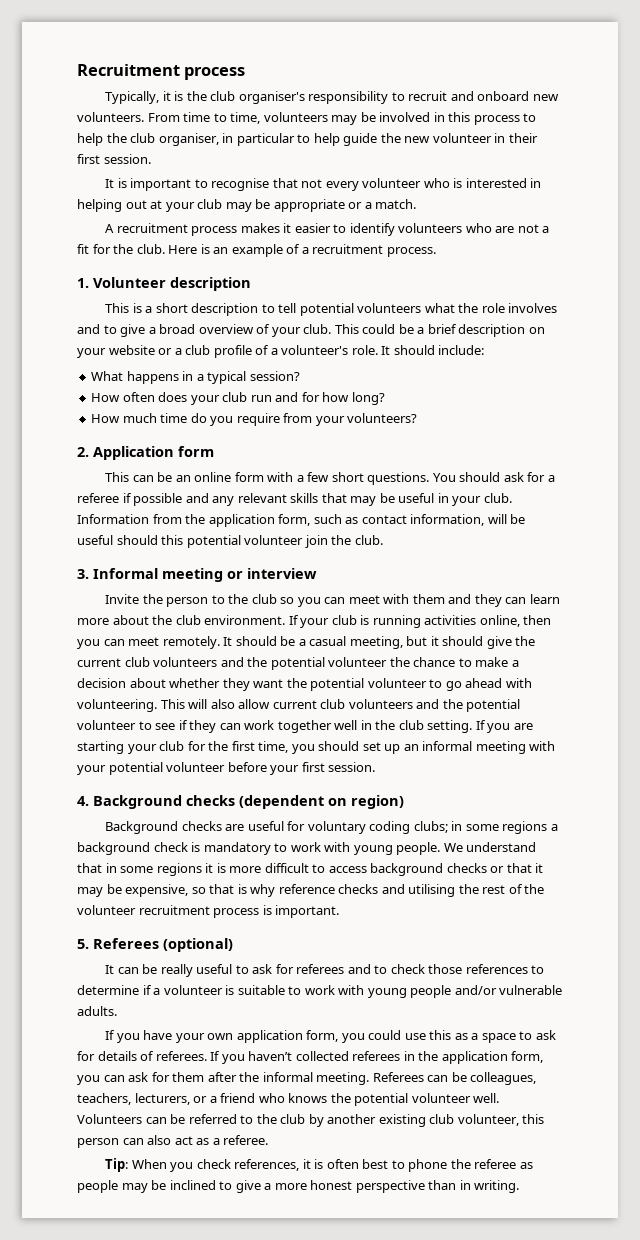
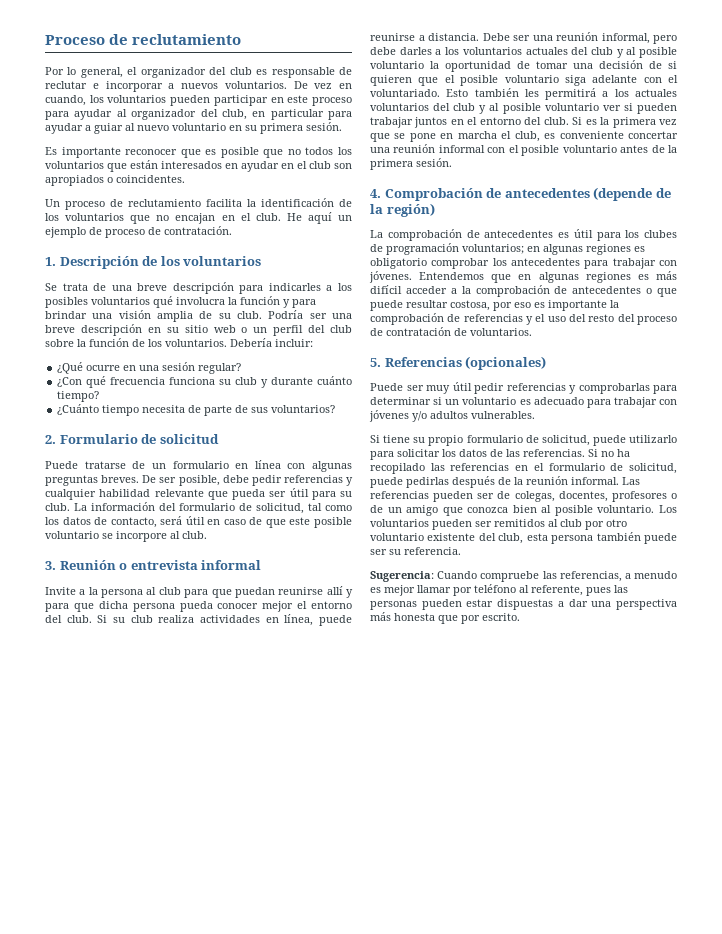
[77,64,246,80] [105,91,559,104] [77,112,537,125] [77,133,538,146] [77,154,151,164] [105,178,542,191] [77,199,417,212] [105,223,550,236] [77,244,436,257] [77,277,251,291] [105,303,558,316] [77,324,545,337] [77,345,485,358] [91,371,300,384] [91,392,385,405] [91,413,418,426] [77,446,214,460] [105,472,555,485] [77,493,512,506] [77,514,526,527] [77,535,383,548] [77,568,317,582] [105,594,560,607] [77,615,552,628] [77,636,536,649] [77,657,519,670] [77,678,532,691] [77,699,521,712] [77,720,533,733] [77,741,556,754] [77,762,376,775] [77,795,404,809] [105,821,558,834] [77,842,537,855] [77,863,544,876] [77,884,545,897] [77,905,340,918] [77,938,233,952] [105,964,545,977] [77,985,563,998] [77,1006,117,1016] [105,1030,556,1043] [77,1051,544,1064] [77,1072,537,1085] [77,1093,500,1106] [77,1114,545,1127] [77,1135,269,1148] [105,1158,533,1172] [77,1180,520,1193] Recruitment process // Typically, it is the club organiser's responsibility to recruit and onboard new volunteers. From time to time, volunteers may be involved in this process to help the club organiser, in particular to help guide the new volunteer in their first session. // It is important to recognise that not every volunteer who is interested in helping out at your club may be appropriate or a match. // A recruitment process makes it easier to identify volunteers who are not a fit for the club. Here is an example of a recruitment process. // 1. Volunteer description // This is a short description to tell potential volunteers what the role involves and to give a broad overview of your club. This could be a brief description on your website or a club profile of a volunteer's role. It should include: // What happens in a typical session? // How often does your club run and for how long? // How much time do you require from your volunteers? // 2. Application form // This can be an online form with a few short questions. You should ask for a referee if possible and any relevant skills that may be useful in your club. Information from the application form, such as contact information, will be useful should this potential volunteer join the club. // 3. Informal meeting or interview // Invite the person to the club so you can meet with them and they can learn more about the club environment. If your club is running activities online, then you can meet remotely. It should be a casual meeting, but it should give the current club volunteers and the potential volunteer the chance to make a decision about whether they want the potential volunteer to go ahead with volunteering. This will also allow current club volunteers and the potential volunteer to see if they can work together well in the club setting. If you are starting your club for the first time, you should set up an informal meeting with your potential volunteer before your first session. // 4. Background checks (dependent on region) // Background checks are useful for voluntary coding clubs; in some regions a background check is mandatory to work with young people. We understand that in some regions it is more difficult to access background checks or that it may be expensive, so that is why reference checks and utilising the rest of the volunteer recruitment process is important. // 5. Referees (optional) // It can be really useful to ask for referees and to check those references to determine if a volunteer is suitable to work with young people and/or vulnerable adults. // If you have your own application form, you could use this as a space to ask for details of referees. If you haven’t collected referees in the application form, you can ask for them after the informal meeting. Referees can be colleagues, teachers, lecturers, or a friend who knows the potential volunteer well. Volunteers can be referred to the club by another existing club volunteer, this person can also act as a referee. // Tip: When you check references, it is often best to phone the referee as people may be inclined to give a more honest perspective than in writing. -> [45,34,242,45] [45,67,353,78] [45,81,352,92] [45,95,353,106] [45,109,352,120] [45,122,342,134] [45,147,352,158] [45,160,352,172] [45,175,185,186] [45,198,352,210] [45,212,352,224] [45,226,232,238] [45,256,262,269] [45,282,352,294] [45,296,316,308] [45,310,352,322] [45,324,352,336] [45,338,313,347] [57,362,242,374] [57,376,353,388] [57,391,100,402] [57,404,336,416] [45,434,219,444] [45,460,352,472] [45,475,353,486] [45,488,352,500] [45,502,352,514] [45,516,352,528] [45,531,207,542] [45,560,262,570] [45,586,354,598] [45,601,352,612] [45,614,352,626] [370,32,677,44] [370,47,677,58] [370,60,677,72] [370,75,678,86] [370,88,677,100] [370,103,677,114] [370,117,677,128] [370,131,678,142] [370,144,677,156] [370,158,452,170] [370,187,671,201] [370,203,435,217] [370,229,677,241] [370,243,645,255] [370,258,677,269] [369,271,677,283] [370,285,677,297] [370,300,619,311] [370,313,677,325] [370,327,532,336] [370,356,547,370] [370,382,677,394] [370,397,677,408] [369,410,535,422] [370,435,677,446] [370,449,630,460] [370,463,677,474] [370,476,640,488] [370,491,677,502] [370,505,677,516] [370,519,627,530] [370,532,677,544] [370,547,461,555] [370,571,677,582] [370,584,628,596] [370,599,677,610] [370,612,520,624] Proceso de reclutamiento // Por lo general, el organizador del club es responsable de reclutar e incorporar a nuevos voluntarios. De vez en cuando, los voluntarios pueden participar en este proceso para ayudar al organizador del club, en particular para ayudar a guiar al nuevo voluntario en su primera sesión. // Es importante reconocer que es posible que no todos los voluntarios que están interesados en ayudar en el club son apropiados o coincidentes. // Un proceso de reclutamiento facilita la identificación de los voluntarios que no encajan en el club. He aquí un ejemplo de proceso de contratación. // 1. Descripción de los voluntarios // Se trata de una breve descripción para indicarles a los posibles voluntarios qué involucra la función y para brindar una visión amplia de su club. Podría ser una breve descripción en su sitio web o un perfil del club sobre la función de los voluntarios. Debería incluir: // ¿Qué ocurre en una sesión regular? // ¿Con qué frecuencia funciona su club y durante cuánto tiempo? // ¿Cuánto tiempo necesita de parte de sus voluntarios? // 2. Formulario de solicitud // Puede tratarse de un formulario en línea con algunas preguntas breves. De ser posible, debe pedir referencias y cualquier habilidad relevante que pueda ser útil para su club. La información del formulario de solicitud, tal como los datos de contacto, será útil en caso de que este posible voluntario se incorpore al club. // 3. Reunión o entrevista informal // Invite a la persona al club para que puedan reunirse allí y para que dicha persona pueda conocer mejor el entorno del club. Si su club realiza actividades en línea, puede reunirse a distancia. Debe ser una reunión informal, pero debe darles a los voluntarios actuales del club y al posible voluntario la oportunidad de tomar una decisión de si quieren que el posible voluntario siga adelante con el voluntariado. Esto también les permitirá a los actuales voluntarios del club y al posible voluntario ver si pueden trabajar juntos en el entorno del club. Si es la primera vez que se pone en marcha el club, es conveniente concertar una reunión informal con el posible voluntario antes de la primera sesión. // 4. Comprobación de antecedentes (depende de la región) // La comprobación de antecedentes es útil para los clubes de programación voluntarios; en algunas regiones es obligatorio comprobar los antecedentes para trabajar con jóvenes. Entendemos que en algunas regiones es más difícil acceder a la comprobación de antecedentes o que puede resultar costosa, por eso es importante la comprobación de referencias y el uso del resto del proceso de contratación de voluntarios. // 5. Referencias (opcionales) // Puede ser muy útil pedir referencias y comprobarlas para determinar si un voluntario es adecuado para trabajar con jóvenes y/o adultos vulnerables. // Si tiene su propio formulario de solicitud, puede utilizarlo para solicitar los datos de las referencias. Si no ha recopilado las referencias en el formulario de solicitud, puede pedirlas después de la reunión informal. Las referencias pueden ser de colegas, docentes, profesores o de un amigo que conozca bien al posible voluntario. Los voluntarios pueden ser remitidos al club por otro voluntario existente del club, esta persona también puede ser su referencia. // Sugerencia: Cuando compruebe las referencias, a menudo es mejor llamar por teléfono al referente, pues las personas pueden estar dispuestas a dar una perspectiva más honesta que por escrito.

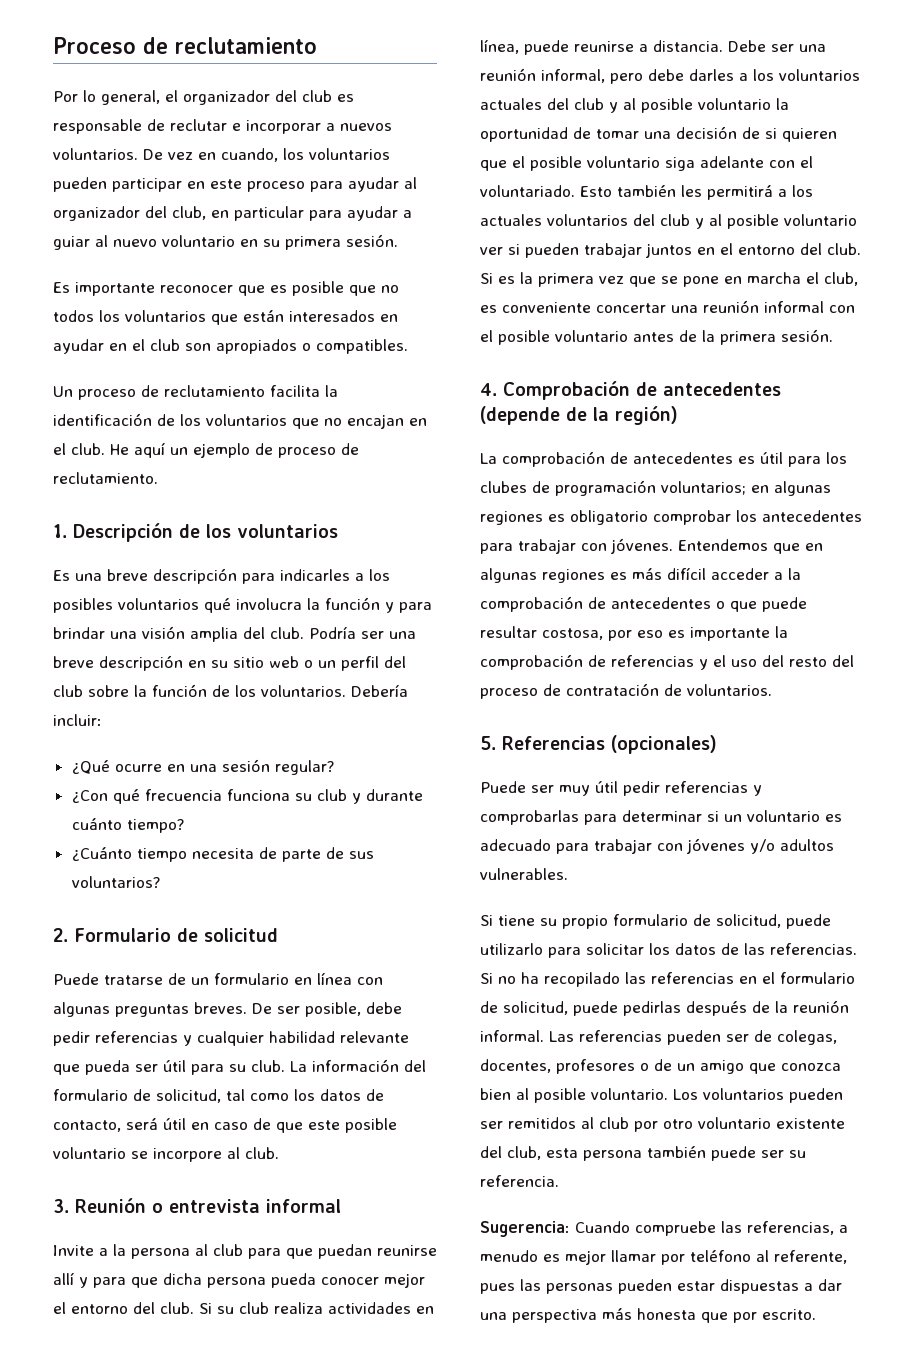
[116,175,185,183] coincidentes. -> [316,339,408,354] compatibles.
[164,226,232,235] contratación. -> [53,472,158,484] reclutamiento.
[45,283,107,291] Se trata de -> [53,570,70,581] Es
[199,311,231,319] de su -> [243,627,265,639] del

